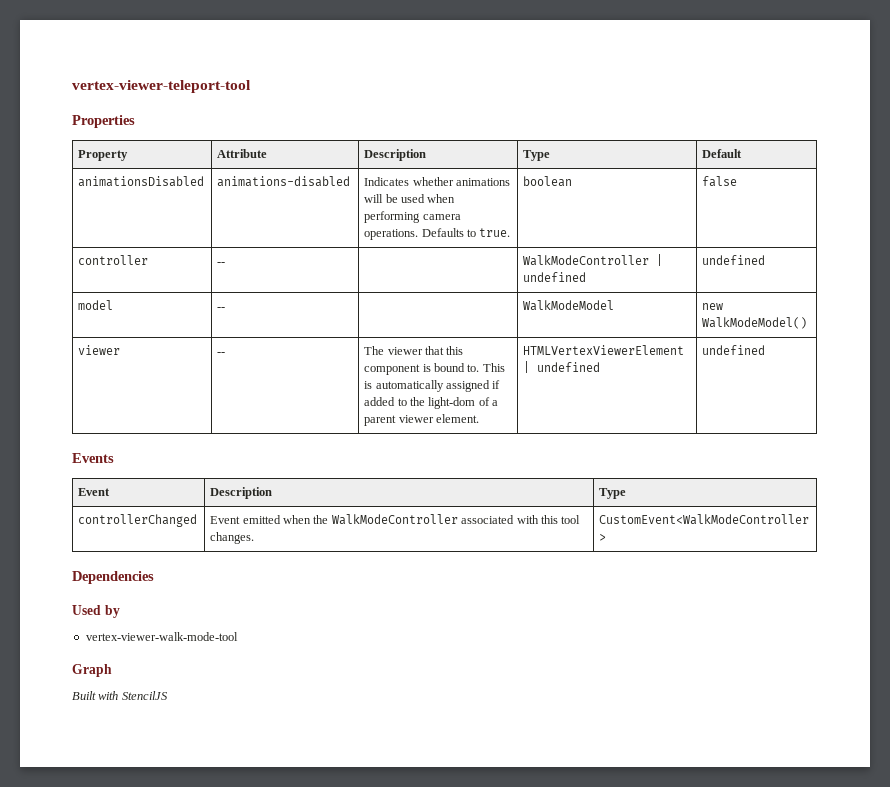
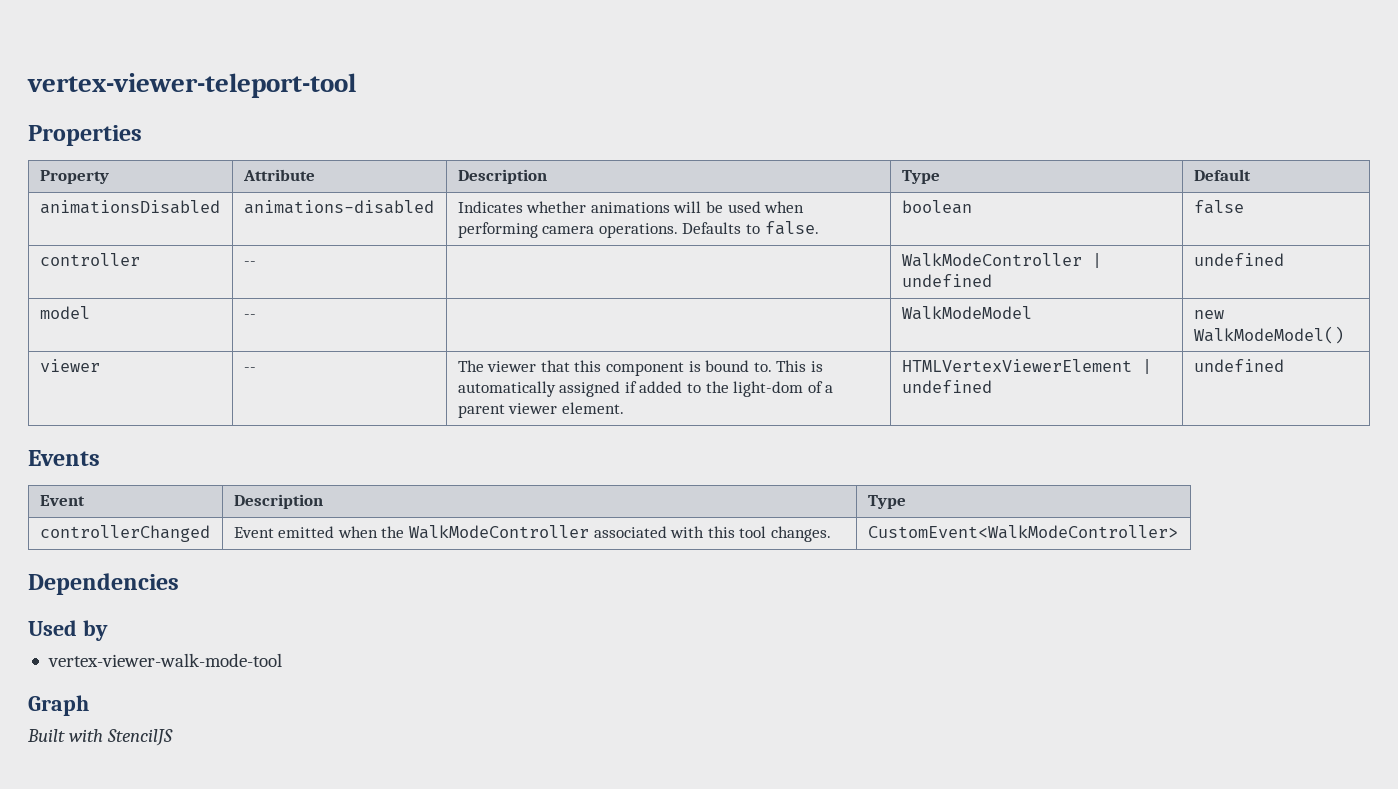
[479,228,511,237] true. -> [764,221,819,235] false.

